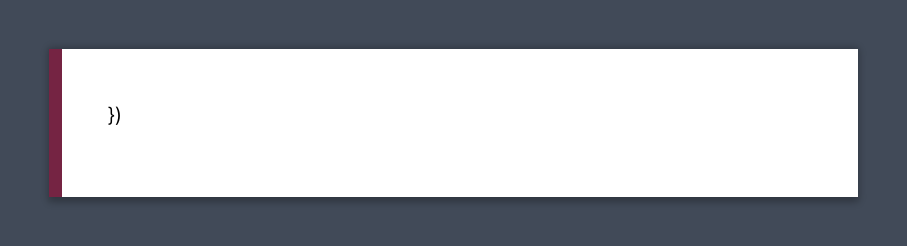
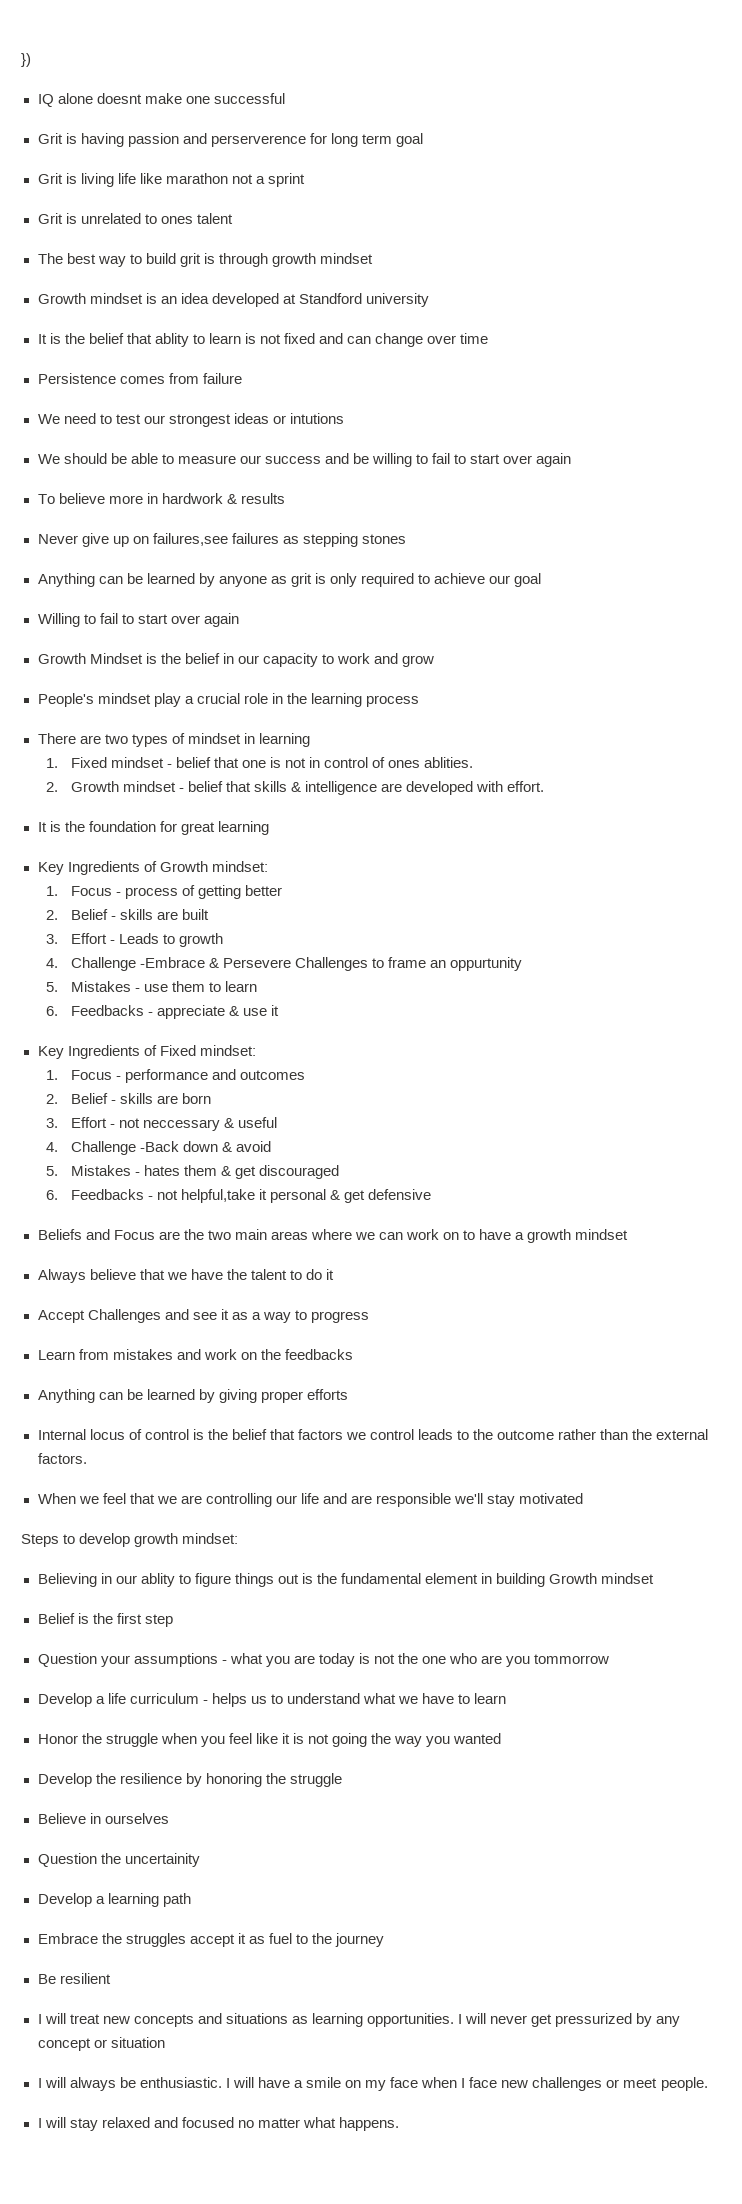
(122, 115) none -> [37,93,285,107] [37,133,423,147] [37,173,305,187] [37,213,233,224] [37,253,373,267] [37,293,429,307] [37,333,489,347] [37,373,242,384] [37,413,344,427] [37,453,572,467] [37,493,285,504] [37,533,406,547] [37,573,542,587] [37,613,239,627] [37,653,435,667] [37,693,419,707] [37,733,310,747] [45,757,474,768] [45,781,545,795] [37,821,269,835] [37,861,268,875] [45,885,282,899] [45,909,209,920] [45,933,223,947] [45,957,522,971] [45,981,257,992] [45,1005,279,1019] [37,1045,256,1059] [45,1069,305,1083] [45,1093,211,1104] [45,1117,277,1131] [45,1141,271,1155] [45,1165,339,1179] [45,1189,431,1203] [37,1229,629,1243] [37,1269,334,1283] [37,1309,369,1323] [37,1349,353,1360] [37,1389,348,1403] [37,1429,709,1440] [37,1453,87,1464] [37,1493,584,1507] [21,1533,239,1547] [37,1573,655,1587] [37,1613,173,1627] [37,1653,610,1667] [37,1693,507,1707] [37,1733,502,1747] [37,1773,342,1787] [37,1813,169,1824] [37,1853,200,1867] [37,1893,191,1907] [37,1933,384,1947] [37,1973,111,1984] [37,2013,681,2027] [37,2037,165,2051] [37,2077,708,2091] [37,2117,399,2131] // IQ alone doesnt make one successful // Grit is having passion and perserverence for long term goal // Grit is living life like marathon not a sprint // Grit is unrelated to ones talent // The best way to build grit is through growth mindset // Growth mindset is an idea developed at Standford university // It is the belief that ablity to learn is not fixed and can change over time // Persistence comes from failure // We need to test our strongest ideas or intutions // We should be able to measure our success and be willing to fail to start over again // To believe more in hardwork & results // Never give up on failures,see failures as stepping stones // Anything can be learned by anyone as grit is only required to achieve our goal // Willing to fail to start over again // Growth Mindset is the belief in our capacity to work and grow // People's mindset play a crucial role in the learning process // There are two types of mindset in learning // 1. Fixed mindset - belief that one is not in control of ones ablities. // 2. Growth mindset - belief that skills & intelligence are developed with effort. // It is the foundation for great learning // Key Ingredients of Growth mindset: // 1. Focus - process of getting better // 2. Belief - skills are built // 3. Effort - Leads to growth // 4. Challenge -Embrace & Persevere Challenges to frame an oppurtunity // 5. Mistakes - use them to learn // 6. Feedbacks - appreciate & use it // Key Ingredients of Fixed mindset: // 1. Focus - performance and outcomes // 2. Belief - skills are born // 3. Effort - not neccessary & useful // 4. Challenge -Back down & avoid // 5. Mistakes - hates them & get discouraged // 6. Feedbacks - not helpful,take it personal & get defensive // Beliefs and Focus are the two main areas where we can work on to have a growth mindset // Always believe that we have the talent to do it // Accept Challenges and see it as a way to progress // Learn from mistakes and work on the feedbacks // Anything can be learned by giving proper efforts // Internal locus of control is the belief that factors we control leads to the outcome rather than the external factors. // When we feel that we are controlling our life and are responsible we'll stay motivated // Steps to develop growth mindset: // Believing in our ablity to figure things out is the fundamental element in building Growth mindset // Belief is the first step // Question your assumptions - what you are today is not the one who are you tommorrow // Develop a life curriculum - helps us to understand what we have to learn // Honor the struggle when you feel like it is not going the way you wanted // Develop the resilience by honoring the struggle // Believe in ourselves // Question the uncertainity // Develop a learning path // Embrace the struggles accept it as fuel to the journey // Be resilient // I will treat new concepts and situations as learning opportunities. I will never get pressurized by any concept or situation // I will always be enthusiastic. I will have a smile on my face when I face new challenges or meet people. // I will stay relaxed and focused no matter what happens.

